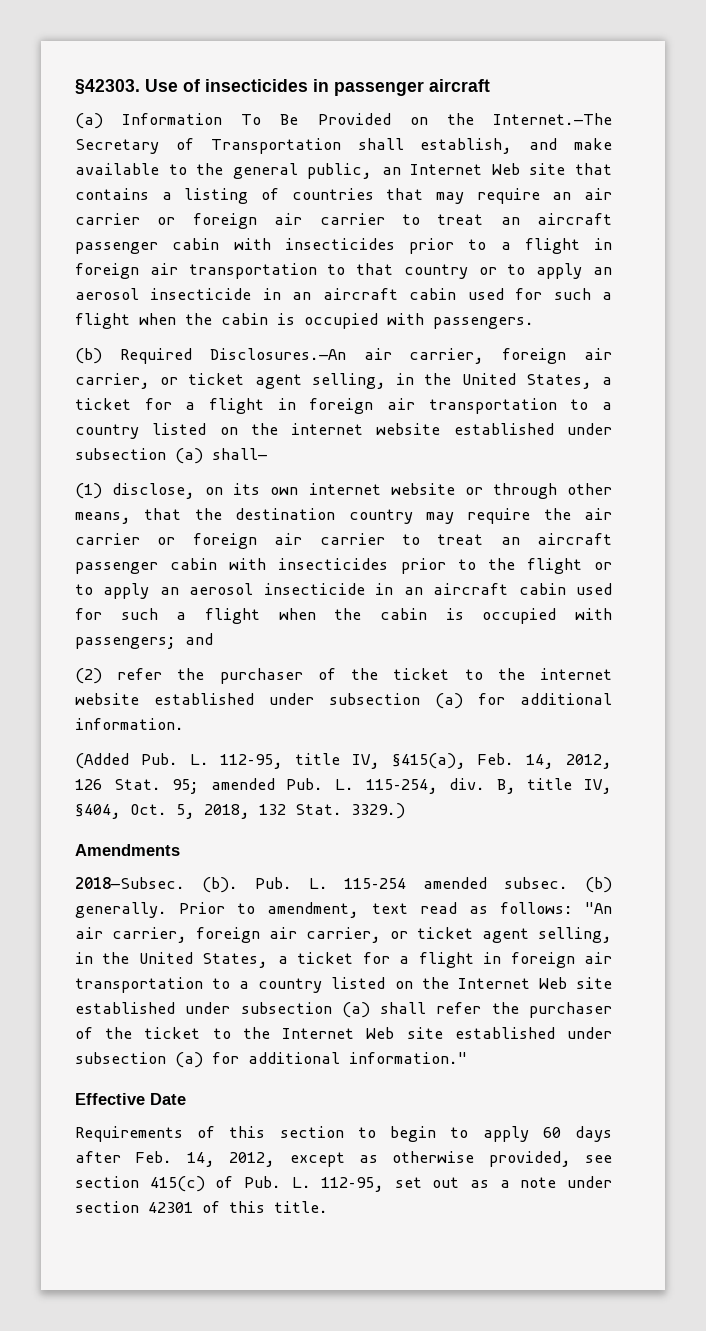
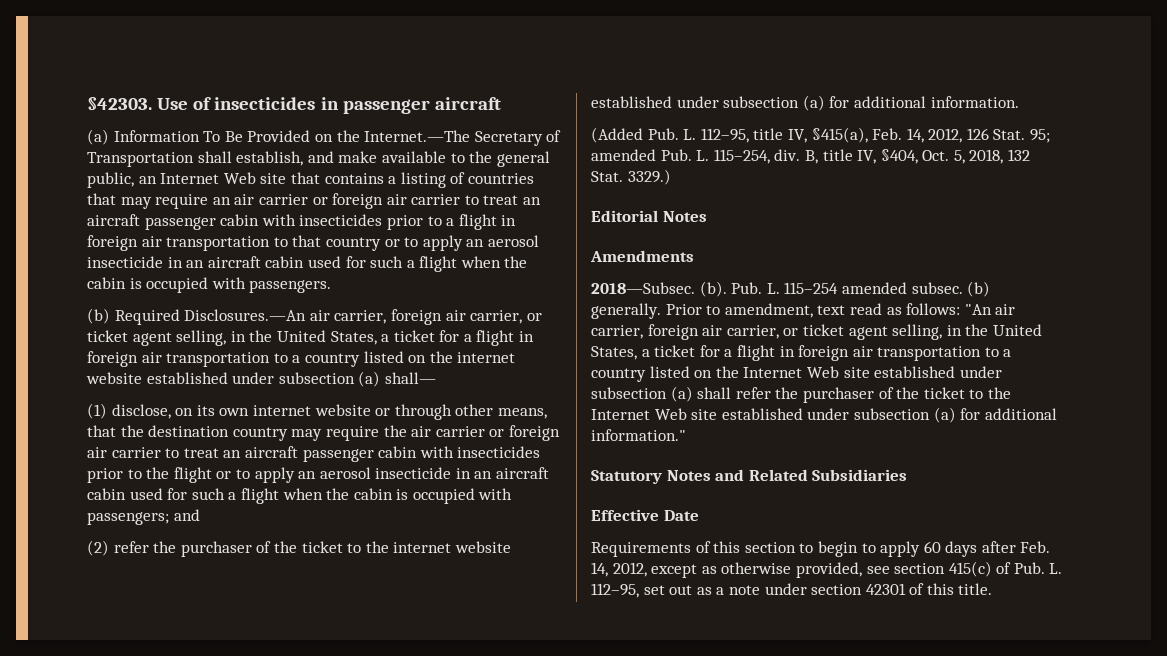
(405, 811) none -> [591,210,707,222] // Editorial Notes
(467, 1058) none -> [591,469,908,484] // Statutory Notes and Related Subsidiaries

